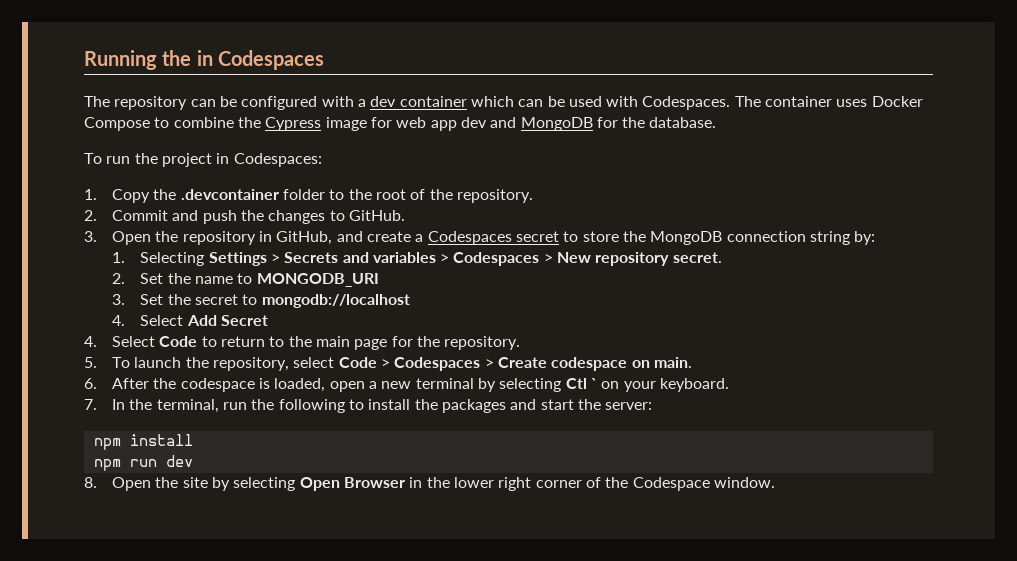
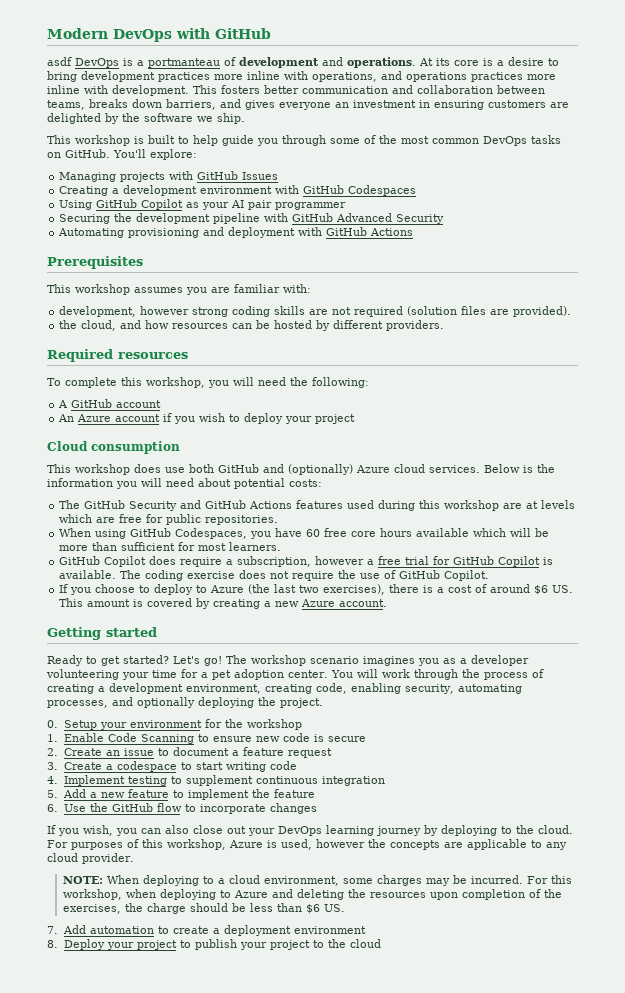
[84,50,325,70] [84,96,923,110] [84,117,717,131] [84,153,322,167] [84,189,533,203] [84,210,406,224] [84,231,876,245] [112,252,722,266] [112,273,379,287] [112,294,410,308] [112,315,268,326] [84,336,521,350] [84,357,692,371] [84,378,729,392] [84,399,653,413] [93,434,193,450] [93,455,193,471] [84,477,775,491] Running the in Codespaces // The repository can be configured with a dev container which can be used with Codespaces. The container uses Docker Compose to combine the Cypress image for web app dev and MongoDB for the database. // To run the project in Codespaces: // 1. Copy the .devcontainer folder to the root of the repository. // 2. Commit and push the changes to GitHub. // 3. Open the repository in GitHub, and create a Codespaces secret to store the MongoDB connection string by: // 1. Selecting Settings > Secrets and variables > Codespaces > New repository secret. // 2. Set the name to MONGODB_URI // 3. Set the secret to mongodb://localhost // 4. Select Add Secret // 4. Select Code to return to the main page for the repository. // 5. To launch the repository, select Code > Codespaces > Create codespace on main. // 6. After the codespace is loaded, open a new terminal by selecting Ctl ` on your keyboard. // 7. In the terminal, run the following to install the packages and start the server: // npm install // npm run dev // 8. Open the site by selecting Open Browser in the lower right corner of the Codespace window. -> [47,28,271,42] [47,57,559,68] [47,71,556,82] [47,85,545,96] [47,99,569,110] [47,113,245,124] [47,135,561,146] [47,149,197,160] [59,171,279,182] [59,185,417,196] [59,199,347,210] [59,213,445,224] [58,227,414,238] [47,256,143,269] [47,284,311,295] [59,306,572,317] [59,320,445,331] [47,349,188,362] [47,377,369,388] [58,399,162,408] [58,413,356,424] [47,441,180,454] [47,464,555,475] [47,478,322,489] [59,500,576,511] [59,514,279,525] [59,528,550,539] [59,542,282,551] [59,556,554,567] [59,570,490,581] [59,584,574,595] [59,598,388,609] [47,627,157,640] [47,655,529,666] [46,669,544,680] [47,683,522,694] [47,697,323,708] [47,719,302,730] [47,733,366,744] [47,747,332,758] [47,761,297,772] [47,775,385,786] [47,789,315,800] [47,803,317,814] [47,825,573,836] [47,839,567,850] [47,853,134,864] [63,875,573,886] [63,889,563,900] [63,903,346,914] [47,925,366,936] [47,939,381,950] Modern DevOps with GitHub // asdf DevOps is a portmanteau of development and operations. At its core is a desire to bring development practices more inline with operations, and operations practices more inline with development. This fosters better communication and collaboration between teams, breaks down barriers, and gives everyone an investment in ensuring customers are delighted by the software we ship. // This workshop is built to help guide you through some of the most common DevOps tasks on GitHub. You'll explore: // Managing projects with GitHub Issues // Creating a development environment with GitHub Codespaces // Using GitHub Copilot as your AI pair programmer // Securing the development pipeline with GitHub Advanced Security // Automating provisioning and deployment with GitHub Actions // Prerequisites // This workshop assumes you are familiar with: // development, however strong coding skills are not required (solution files are provided). // the cloud, and how resources can be hosted by different providers. // Required resources // To complete this workshop, you will need the following: // A GitHub account // An Azure account if you wish to deploy your project // Cloud consumption // This workshop does use both GitHub and (optionally) Azure cloud services. Below is the information you will need about potential costs: // The GitHub Security and GitHub Actions features used during this workshop are at levels which are free for public repositories. // When using GitHub Codespaces, you have 60 free core hours available which will be more than sufficient for most learners. // GitHub Copilot does require a subscription, however a free trial for GitHub Copilot is available. The coding exercise does not require the use of GitHub Copilot. // If you choose to deploy to Azure (the last two exercises), there is a cost of around $6 US. This amount is covered by creating a new Azure account. // Getting started // Ready to get started? Let's go! The workshop scenario imagines you as a developer volunteering your time for a pet adoption center. You will work through the process of creating a development environment, creating code, enabling security, automating processes, and optionally deploying the project. // 0. Setup your environment for the workshop // 1. Enable Code Scanning to ensure new code is secure // 2. Create an issue to document a feature request // 3. Create a codespace to start writing code // 4. Implement testing to supplement continuous integration // 5. Add a new feature to implement the feature // 6. Use the GitHub flow to incorporate changes // If you wish, you can also close out your DevOps learning journey by deploying to the cloud. For purposes of this workshop, Azure is used, however the concepts are applicable to any cloud provider. // NOTE: When deploying to a cloud environment, some charges may be incurred. For this workshop, when deploying to Azure and deleting the resources upon completion of the exercises, the charge should be less than $6 US. // 7. Add automation to create a deployment environment // 8. Deploy your project to publish your project to the cloud

